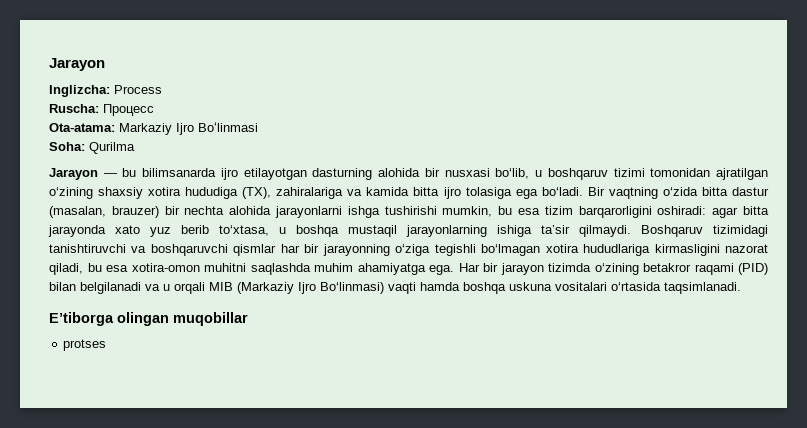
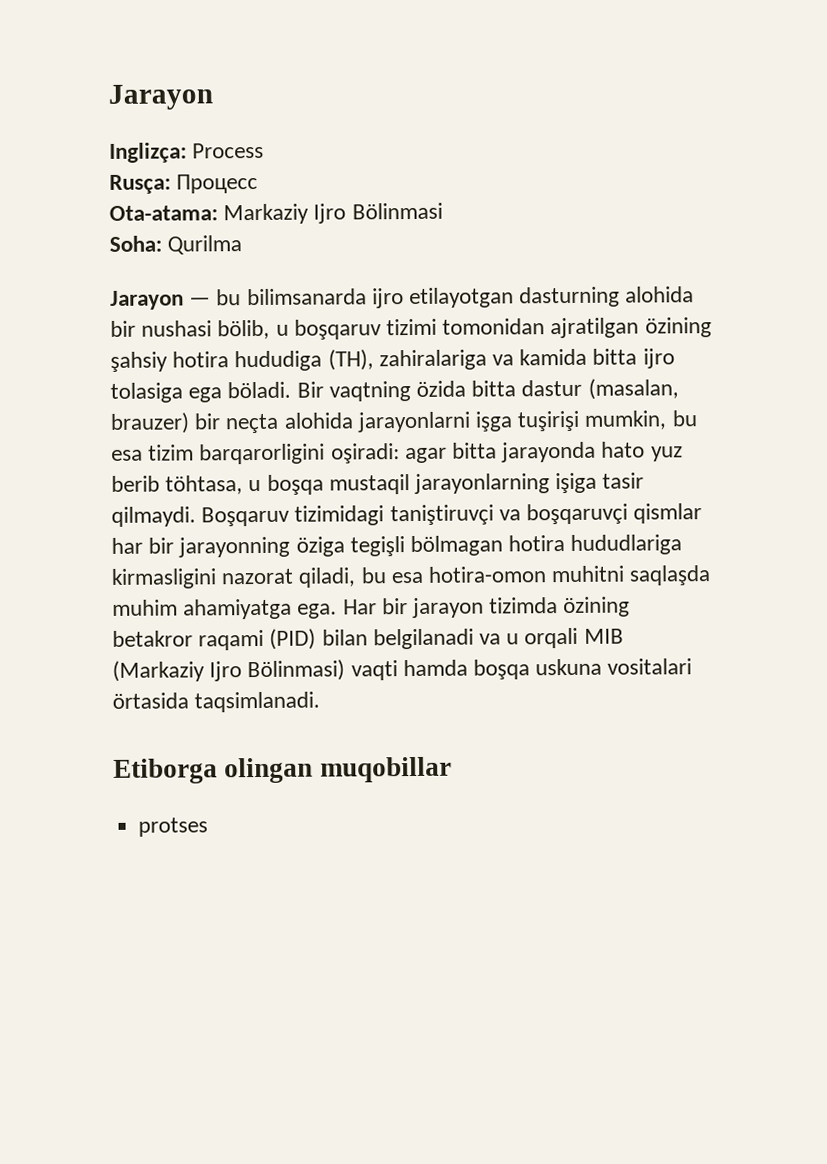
[49,85,110,97] Inglizcha: -> [109,142,187,163] Inglizça:
[49,104,99,113] Ruscha: -> [109,174,171,194] Rusça:
[198,122,258,132] Boʻlinmasi -> [351,202,443,220] Bölinmasi
[444,168,769,180] [49,187,272,199] nusxasi bo‘lib, u boshqaruv tizimi tomonidan ajratilgan o‘zining shaxsiy xotira hududiga (TX), -> [141,317,712,340] [110,349,374,372] nushasi bölib, u boşqaruv tizimi tomonidan ajratilgan özining şahsiy hotira hududiga (TH),
[541,187,583,196] bo‘ladi. -> [227,381,292,399] böladi.
[662,187,698,196] o‘zida -> [416,380,467,397] özida
[184,206,225,215] nechta -> [225,413,280,434] neçta
[347,206,437,218] ishga tushirishi -> [475,410,581,432] işga tuşirişi
[657,206,707,215] oshiradi: -> [330,443,400,464] oşiradi:
[115,225,140,234] xato -> [601,441,646,458] hato
[219,225,768,237] [49,244,579,256] to‘xtasa, u boshqa mustaqil jarayonlarning ishiga ta’sir qilmaydi. Boshqaruv tizimidagi tanishtiruvchi va boshqaruvchi qismlar har bir jarayonning o‘ziga tegishli bo‘lmagan xotira -> [165,472,645,495] [111,503,703,527] [111,535,566,558] töhtasa, u boşqa mustaqil jarayonlarning işiga tasir qilmaydi. Boşqaruv tizimidagi taniştiruvçi va boşqaruvçi qismlar har bir jarayonning öziga tegişli bölmagan hotira
[131,263,311,275] xotira-omon muhitni saqlashda -> [428,565,712,586] hotira-omon muhitni saqlaşda
[594,263,639,275] o‘zining -> [563,596,631,618] özining
[320,282,384,294] Bo‘linmasi) -> [247,659,346,682] Bölinmasi)
[463,282,506,294] boshqa -> [473,659,531,680] boşqa
[611,282,661,291] o‘rtasida -> [112,692,189,709] örtasida
[49,312,114,326] E’tiborga -> [113,758,218,784] Etiborga

